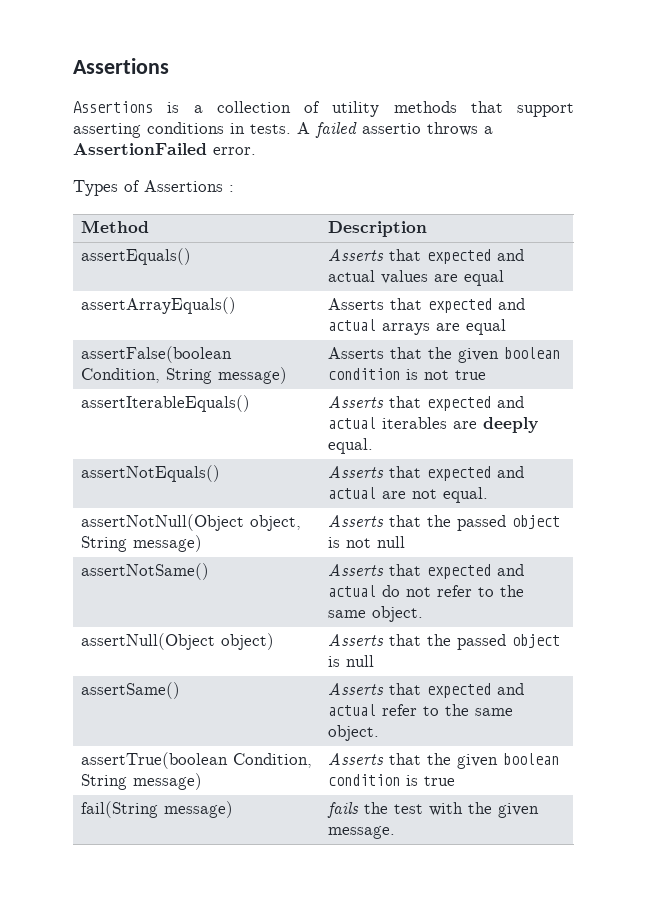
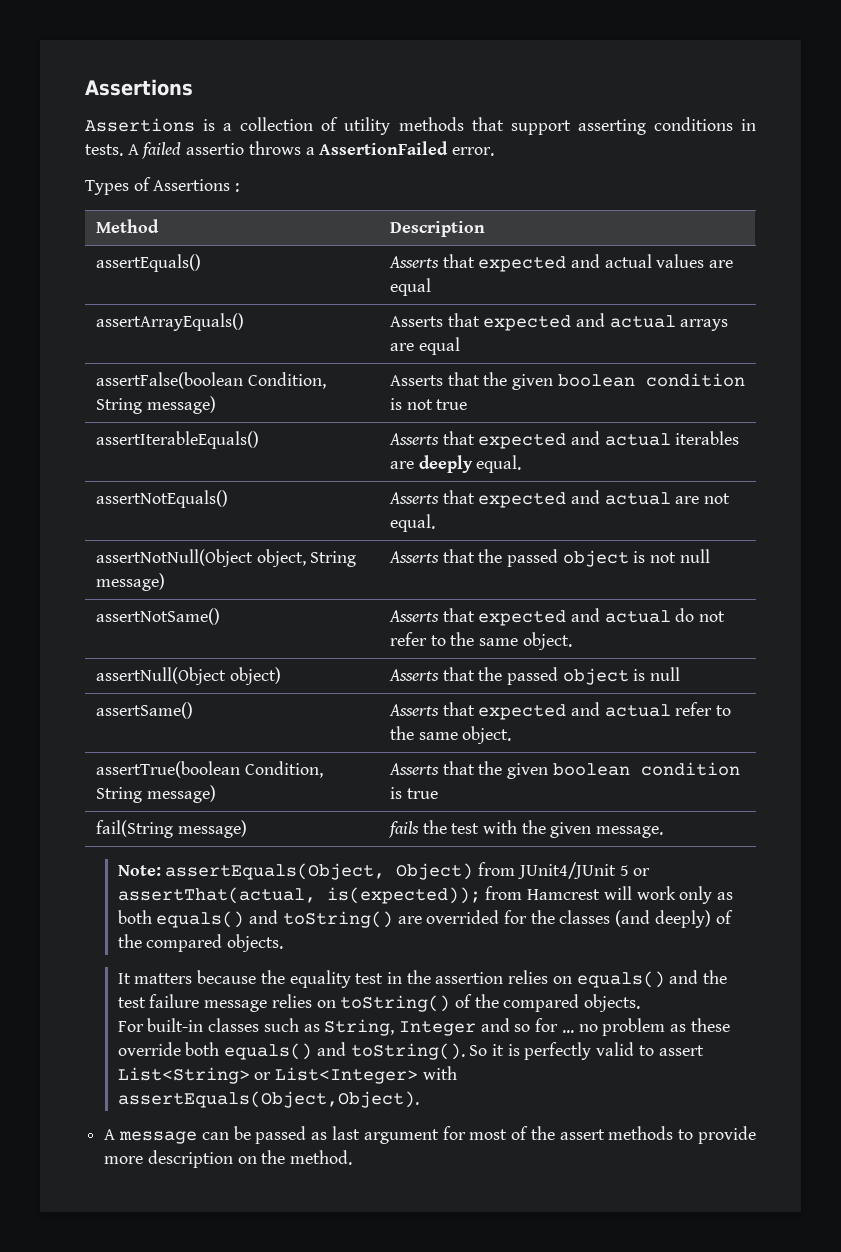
(396, 832) none -> [117,862,651,880] [117,886,734,904] [117,910,733,928] [117,934,284,952] [117,970,728,988] [117,994,641,1012] [117,1018,730,1036] [117,1042,704,1060] [117,1066,457,1084] [117,1091,419,1108] [104,1126,756,1144] [104,1150,353,1168] // Note: assertEquals(Object, Object) from JUnit4/JUnit 5 or assertThat(actual, is(expected)); from Hamcrest will work only as both equals() and toString() are overrided for the classes (and deeply) of the compared objects. // It matters because the equality test in the assertion relies on equals() and the test failure message relies on toString() of the compared objects. // For built-in classes such as String, Integer and so for ... no problem as these override both equals() and toString(). So it is perfectly valid to assert List<String> or List<Integer> with assertEquals(Object,Object). // A message can be passed as last argument for most of the assert methods to provide more description on the method.

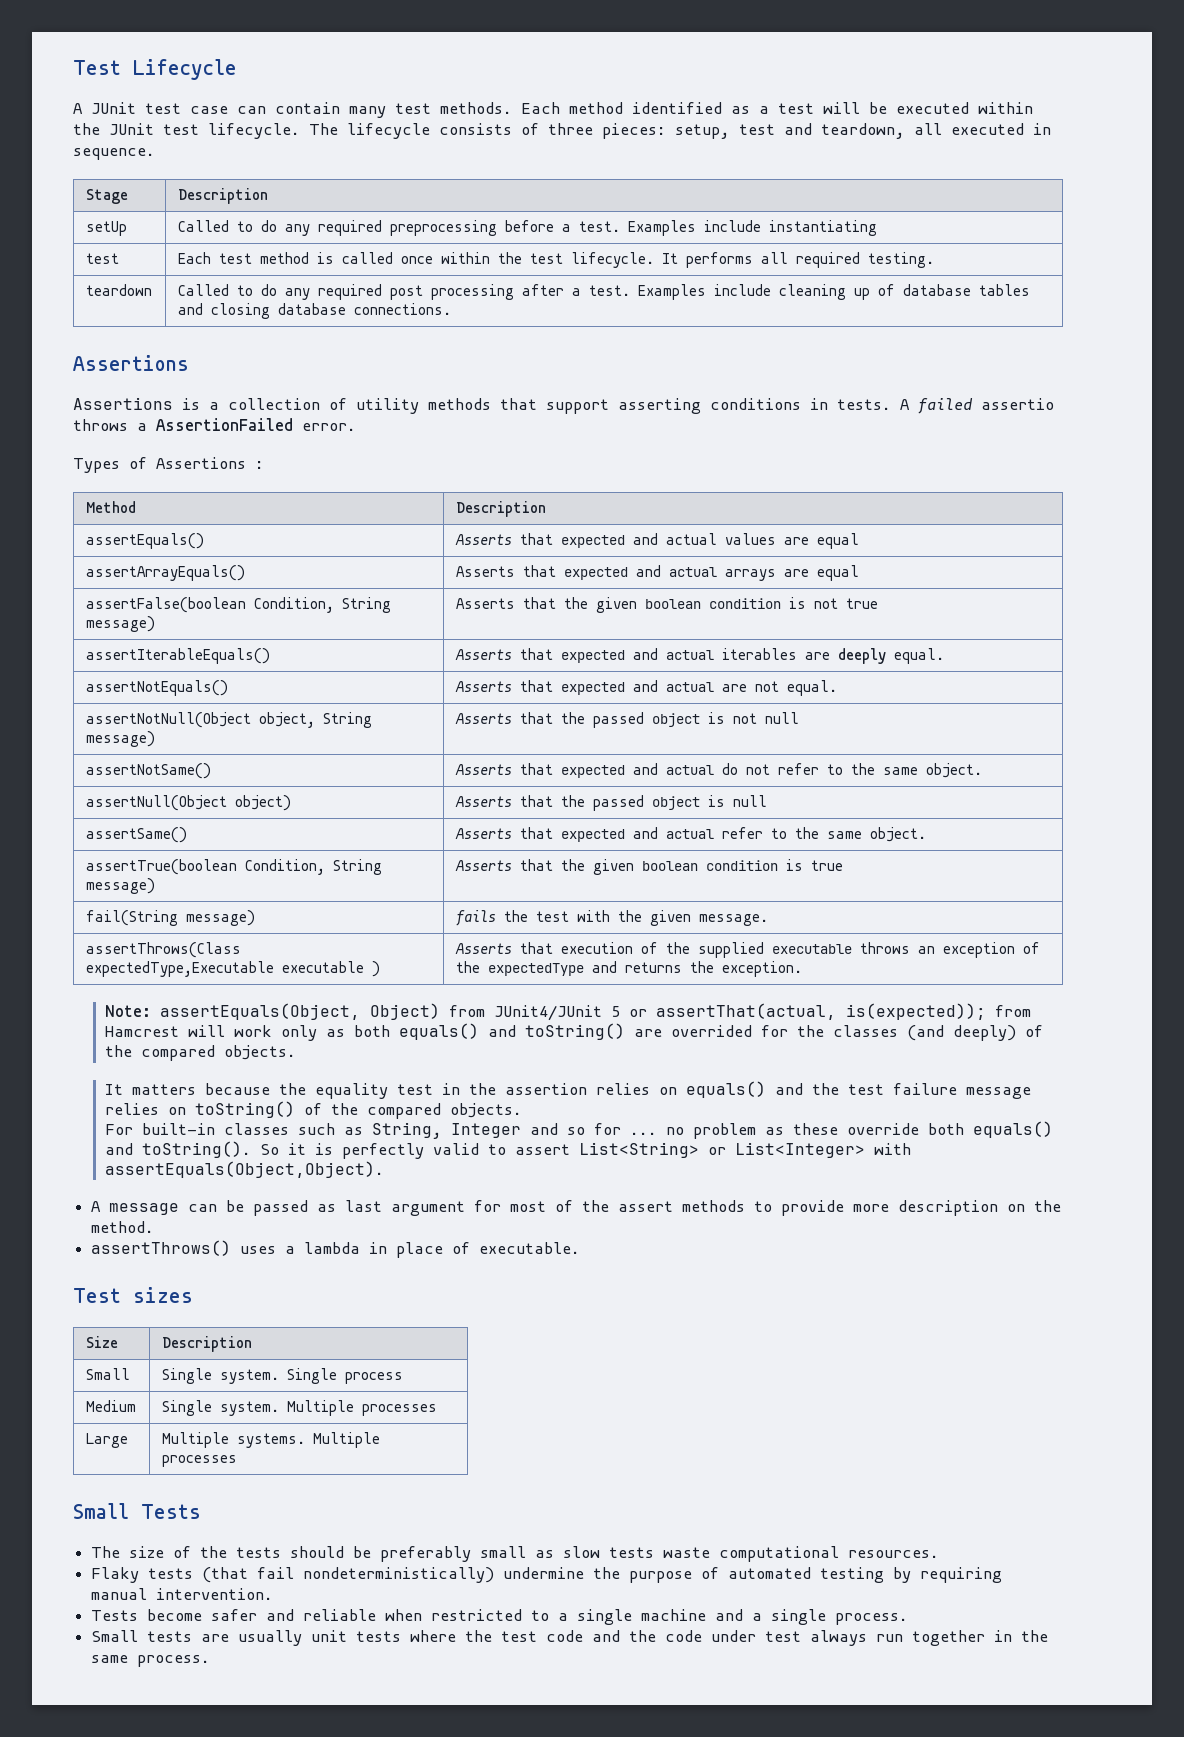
(85, 87) none -> [73,59,237,80] [73,102,1033,118] [73,123,1051,139] [73,148,155,160] [85,189,128,204] [177,188,268,204] [85,221,127,236] [177,220,877,236] [85,253,119,264] [177,252,934,268] [85,284,152,296] [177,284,1030,300] [177,303,451,319] Test Lifecycle // A JUnit test case can contain many test methods. Each method identified as a test will be executed within the JUnit test lifecycle. The lifecycle consists of three pieces: setup, test and teardown, all executed in sequence. // Stage | Description // setUp | Called to do any required preprocessing before a test. Examples include instantiating // test | Each test method is called once within the test lifecycle. It performs all required testing. // teardown | Called to do any required post processing after a test. Examples include cleaning up of database tables and closing database connections. //
(664, 832) none -> [85,942,241,958] [85,961,380,977] [454,942,1040,958] [455,961,802,977] // assertThrows(Class expectedType,Executable executable ) | Asserts that execution of the supplied executable throws an exception of the expectedType and returns the exception.
(353, 1157) none -> [91,1240,581,1258] [73,1287,193,1303] [85,1336,118,1348] [161,1336,252,1352] [85,1368,130,1380] [161,1368,403,1384] [85,1400,136,1412] [161,1400,437,1416] [85,1433,128,1448] [161,1432,380,1448] [161,1455,237,1467] [73,1503,201,1519] [91,1546,940,1562] [91,1567,1003,1583] [91,1588,274,1600] [91,1609,909,1625] [91,1630,1049,1646] [91,1655,211,1667] // assertThrows() uses a lambda in place of executable. // Test sizes // Size | Description // Small | Single system. Single process // Medium | Single system. Multiple processes // Large | Multiple systems. Multiple processes // Small Tests // The size of the tests should be preferably small as slow tests waste computational resources. // Flaky tests (that fail nondeterministically) undermine the purpose of automated testing by requiring manual intervention. // Tests become safer and reliable when restricted to a single machine and a single process. // Small tests are usually unit tests where the test code and the code under test always run together in the same process.

